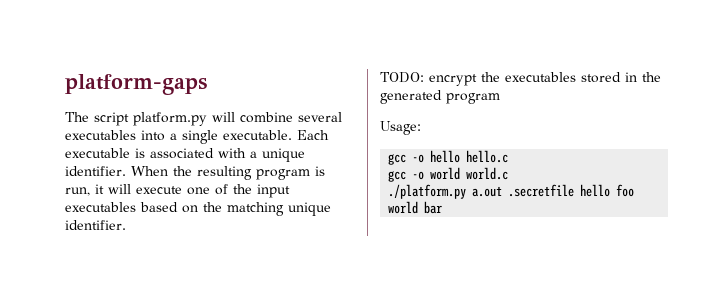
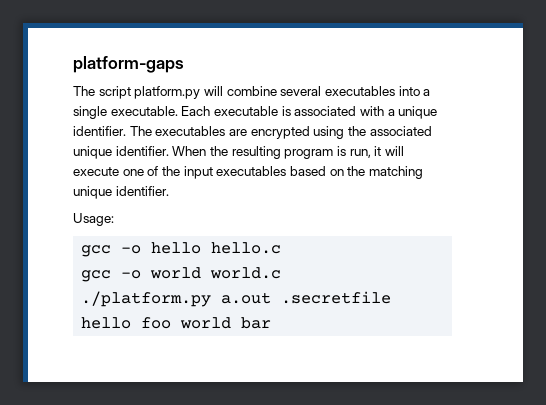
(126, 171) none -> [129,126,432,139] [73,146,169,159] The executables are encrypted using the associated unique identifier.
[380,72,661,86] [380,90,500,104] // TODO: encrypt the executables stored in the generated program -> (169, 191) none

